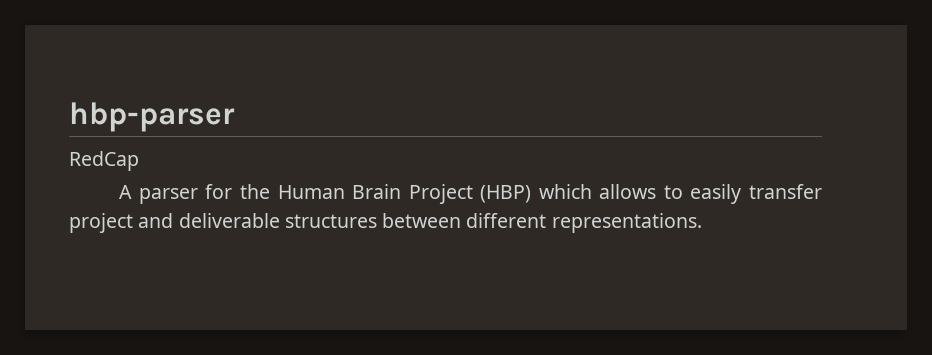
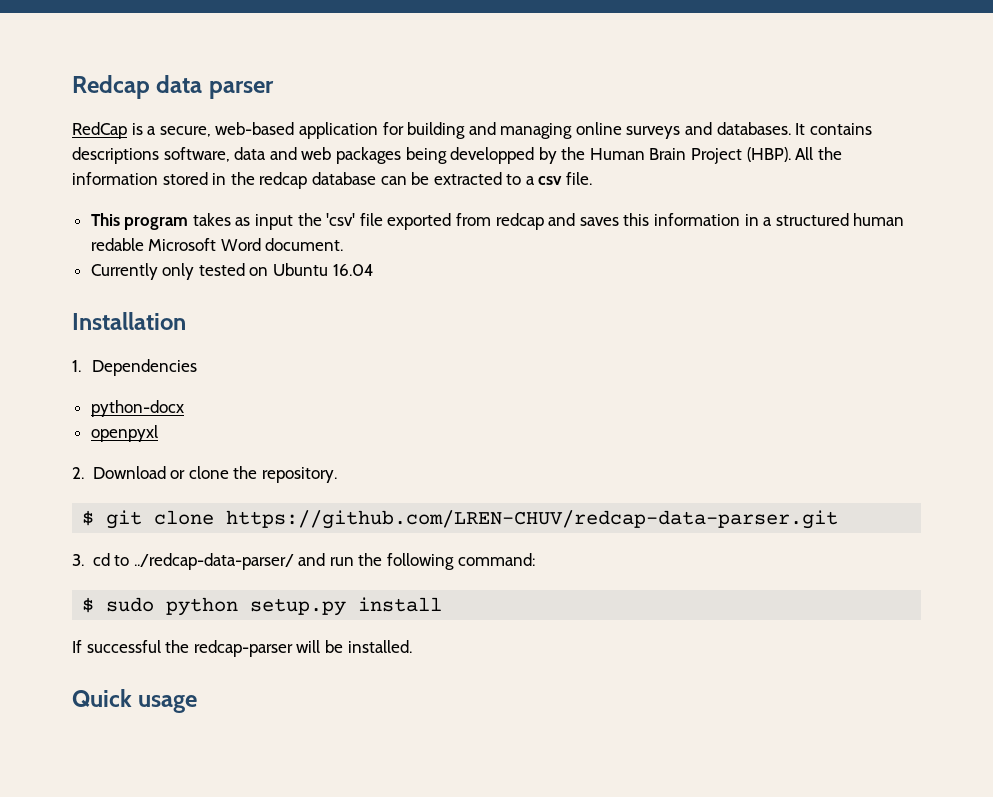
[69,102,235,132] [69,151,139,171] [119,184,822,204] [69,213,702,233] hbp-parser // RedCap // A parser for the Human Brain Project (HBP) which allows to easily transfer project and deliverable structures between different representations. -> [72,75,274,99] [72,122,872,139] [72,147,842,164] [72,172,593,189] [90,213,905,230] [90,238,344,251] [90,263,374,280] [72,312,186,330] [72,359,197,376] [90,400,184,417] [90,425,158,442] [72,466,337,483] [82,510,839,529] [72,553,535,570] [82,597,443,616] [72,640,412,657] [72,689,198,713] Redcap data parser // RedCap is a secure, web-based application for building and managing online surveys and databases. It contains descriptions software, data and web packages being developped by the Human Brain Project (HBP). All the information stored in the redcap database can be extracted to a csv file. // This program takes as input the 'csv' file exported from redcap and saves this information in a structured human redable Microsoft Word document. // Currently only tested on Ubuntu 16.04 // Installation // 1. Dependencies // python-docx // openpyxl // 2. Download or clone the repository. // $ git clone https://github.com/LREN-CHUV/redcap-data-parser.git // 3. cd to ../redcap-data-parser/ and run the following command: // $ sudo python setup.py install // If successful the redcap-parser will be installed. // Quick usage

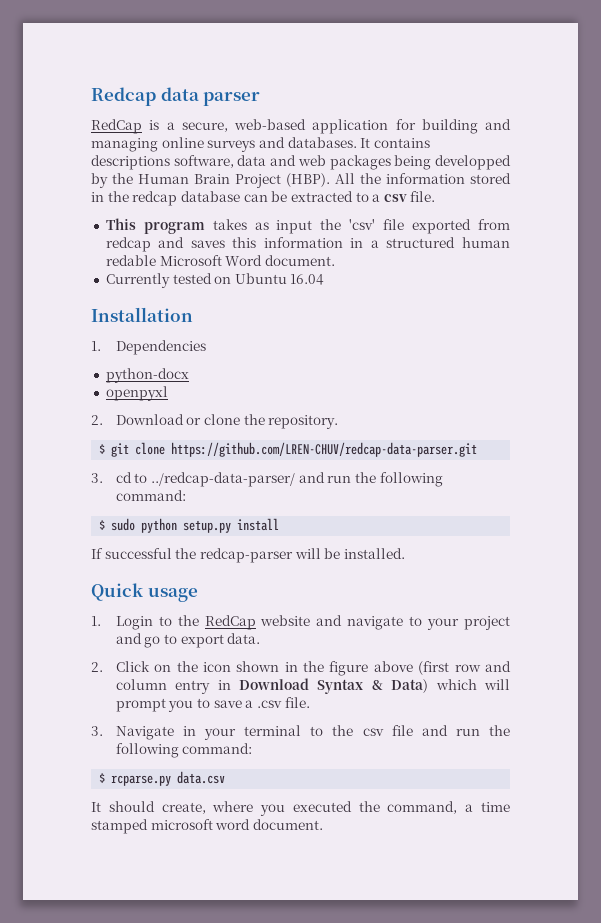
[162,263,195,280] only -> (170, 280) none
(198, 704) none -> [91,615,510,630] [115,633,261,648] [91,661,511,676] [115,678,510,694] [115,697,310,712] [91,725,511,740] [115,743,253,758] [99,771,226,786] [91,801,510,816] [91,819,323,834] // 1. Login to the RedCap website and navigate to your project and go to export data. // 2. Click on the icon shown in the figure above (first row and column entry in Download Syntax & Data) which will prompt you to save a .csv file. // 3. Navigate in your terminal to the csv file and run the following command: // $ rcparse.py data.csv // It should create, where you executed the command, a time stamped microsoft word document.

